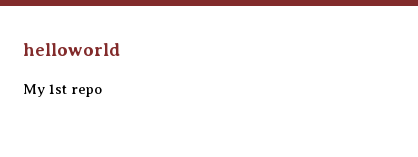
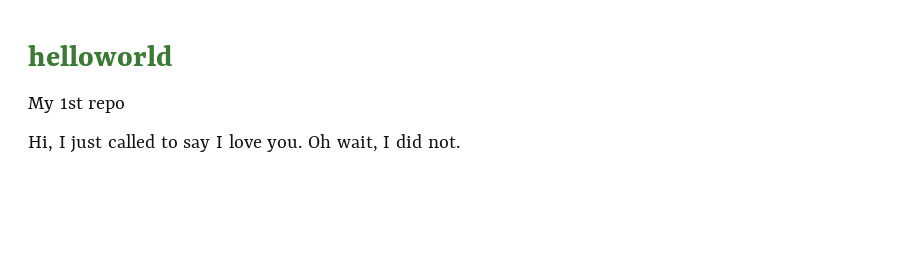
(102, 92) none -> [28,134,460,153] // Hi, I just called to say I love you. Oh wait, I did not.

